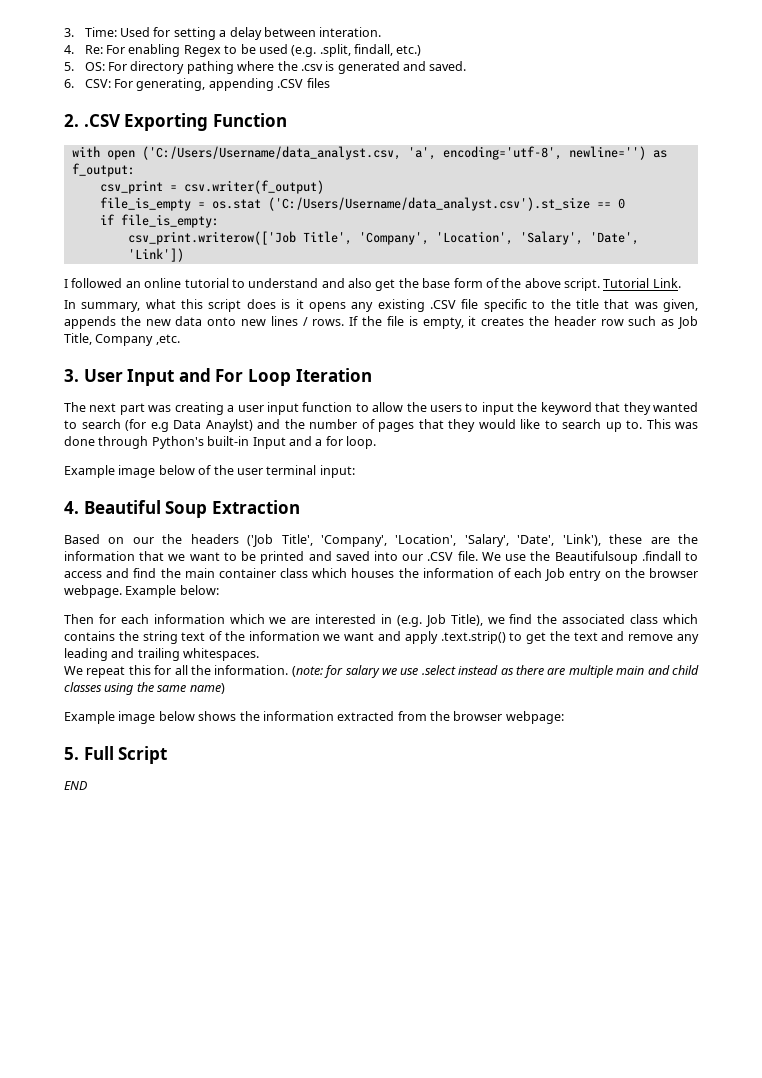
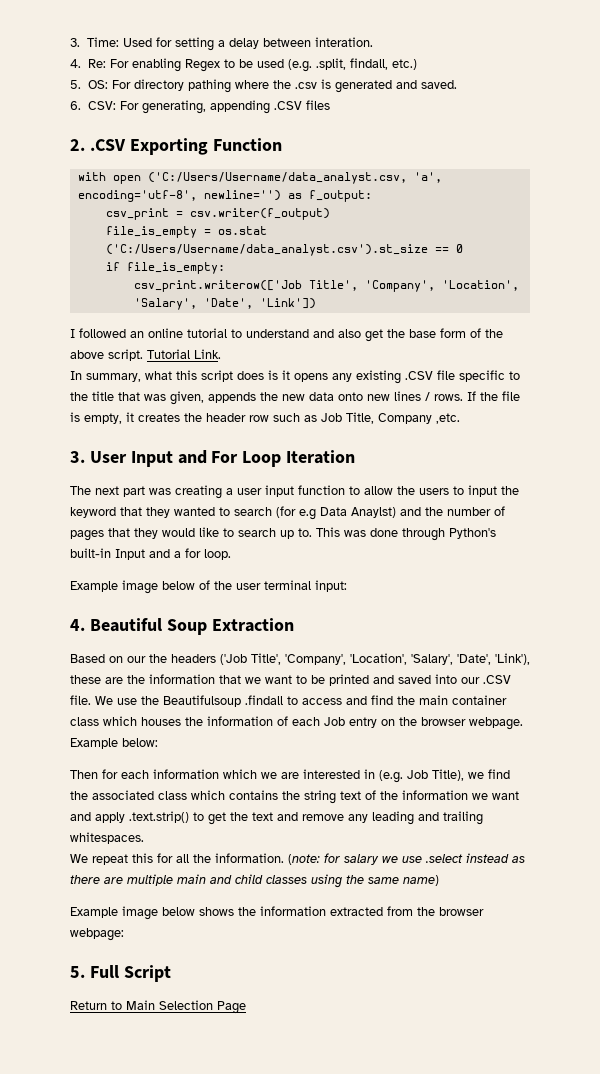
[64,781,87,790] END -> [70,1000,246,1014] Return to Main Selection Page

